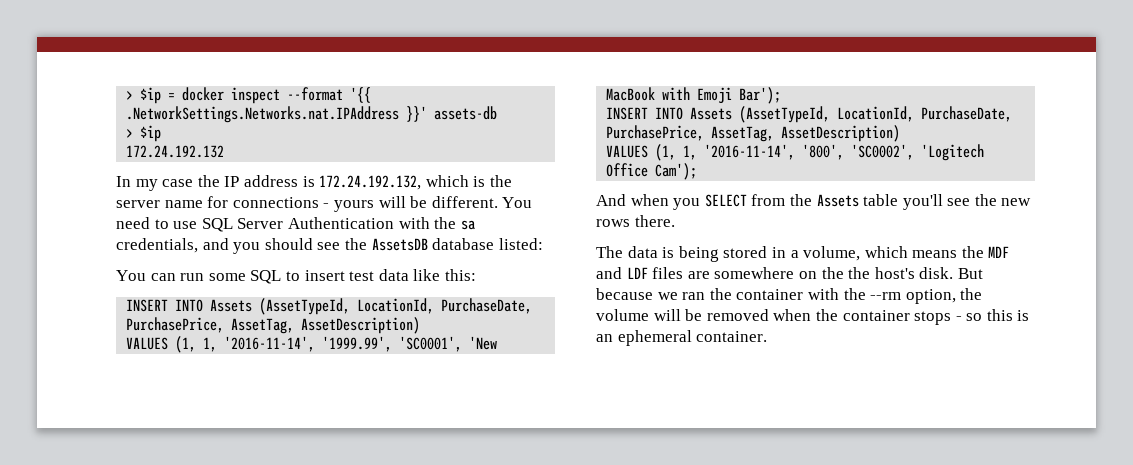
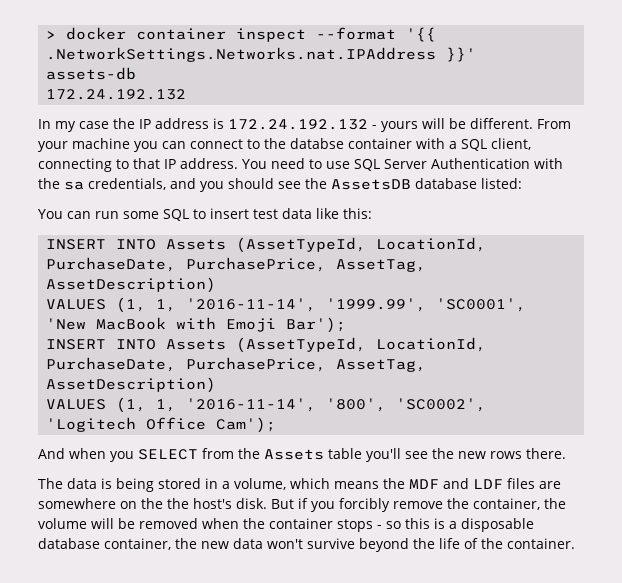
[126,87,225,104] > $ip = docker -> [46,27,227,40] > docker container
[126,125,162,142] // > $ip -> (137, 73) none
[319,175,512,190] [116,196,319,208] 172.24.192.132, which is the server name for connections -> [228,119,368,130] 172.24.192.132
(498, 202) none -> [537,119,571,129] [38,138,531,152] [38,158,238,172] From your machine you can connect to the databse container with a SQL client, connecting to that IP address.
[596,288,956,304] because we ran the container with the --rm option, -> [298,498,540,512] if you forcibly remove the container,
[596,330,692,346] an ephemeral -> [449,518,534,532] [38,538,503,552] a disposable database container, the new data won't survive beyond the life of the

